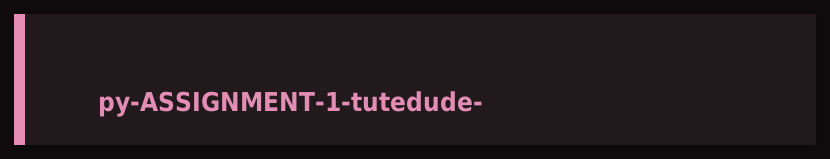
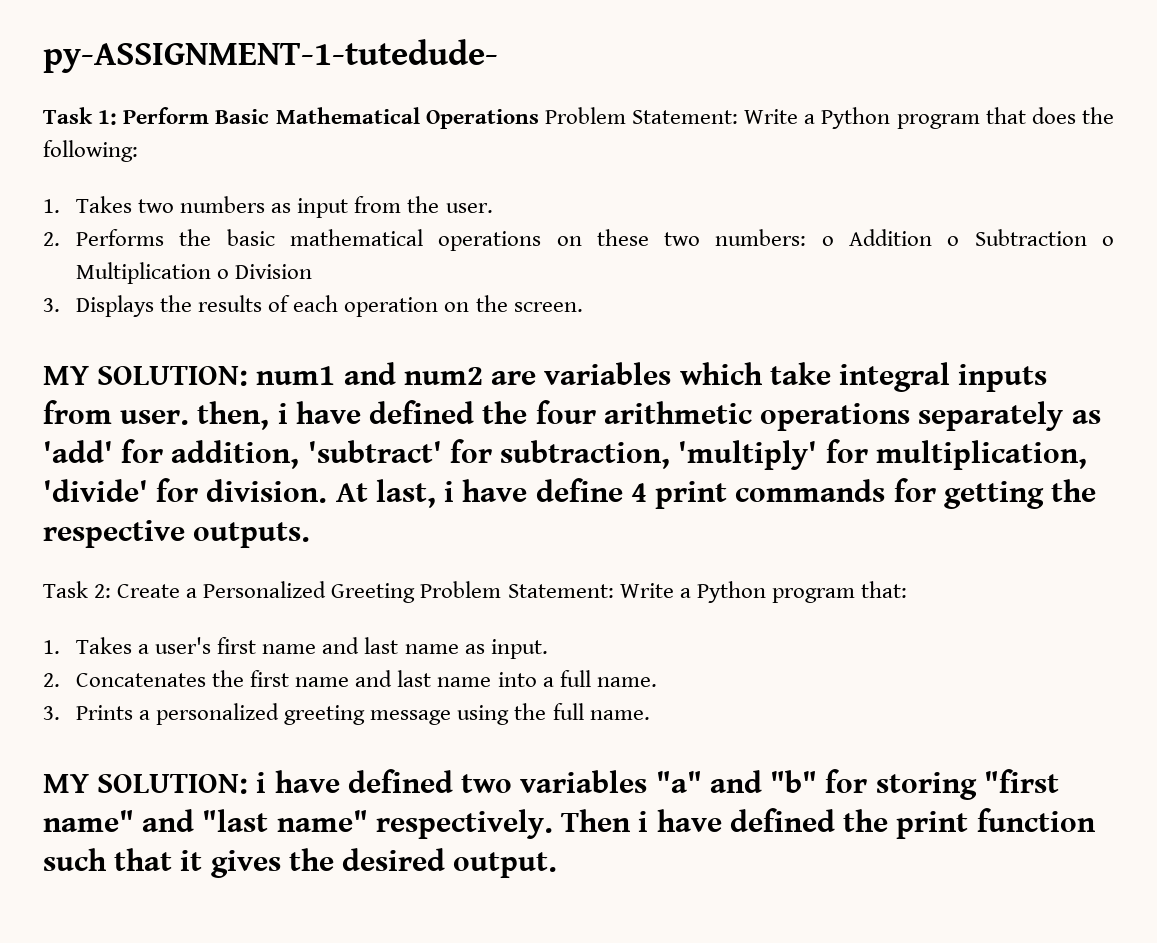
(483, 104) none -> [43,107,1114,129] [43,140,138,162] [43,196,493,218] [43,229,1114,251] [76,262,313,284] [43,295,583,317] [43,362,1048,392] [43,400,1101,431] [43,439,1087,470] [43,478,1097,509] [43,520,311,548] [43,581,907,603] [43,637,548,659] [43,670,657,687] [43,703,650,725] [43,769,1059,800] [43,808,1096,839] [43,848,558,878] // Task 1: Perform Basic Mathematical Operations Problem Statement: Write a Python program that does the following: // 1. Takes two numbers as input from the user. // 2. Performs the basic mathematical operations on these two numbers: o Addition o Subtraction o Multiplication o Division // 3. Displays the results of each operation on the screen. // MY SOLUTION: num1 and num2 are variables which take integral inputs from user. then, i have defined the four arithmetic operations separately as 'add' for addition, 'subtract' for subtraction, 'multiply' for multiplication, 'divide' for division. At last, i have define 4 print commands for getting the respective outputs. // Task 2: Create a Personalized Greeting Problem Statement: Write a Python program that: // 1. Takes a user's first name and last name as input. // 2. Concatenates the first name and last name into a full name. // 3. Prints a personalized greeting message using the full name. // MY SOLUTION: i have defined two variables "a" and "b" for storing "first name" and "last name" respectively. Then i have defined the print function such that it gives the desired output.

